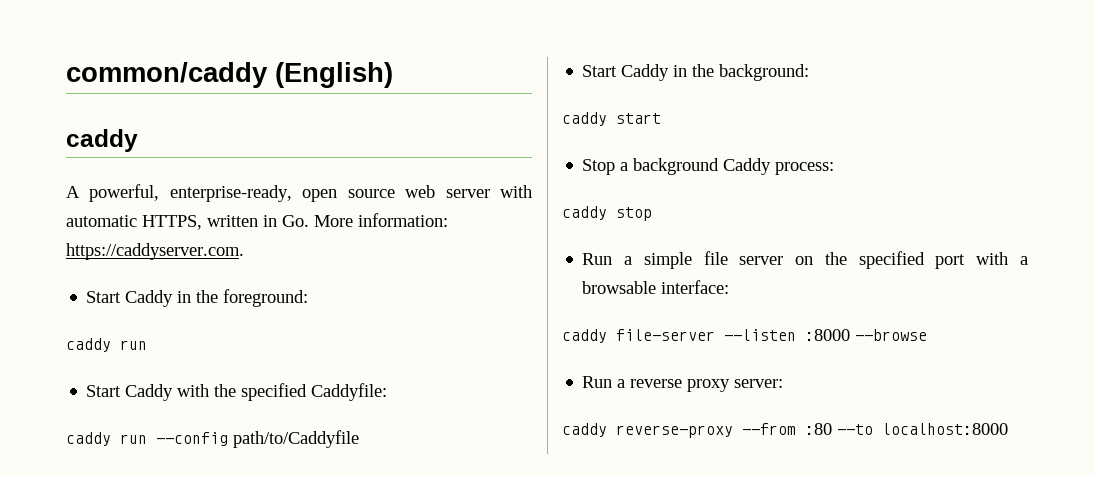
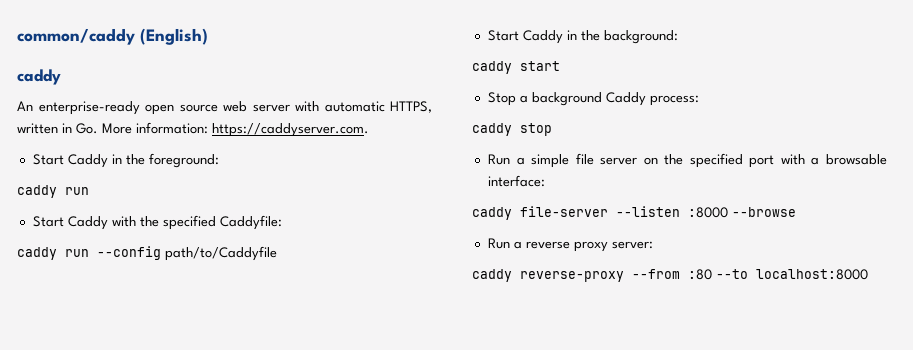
[66,184,292,202] A powerful, enterprise-ready, -> [17,101,140,115] An enterprise-ready

